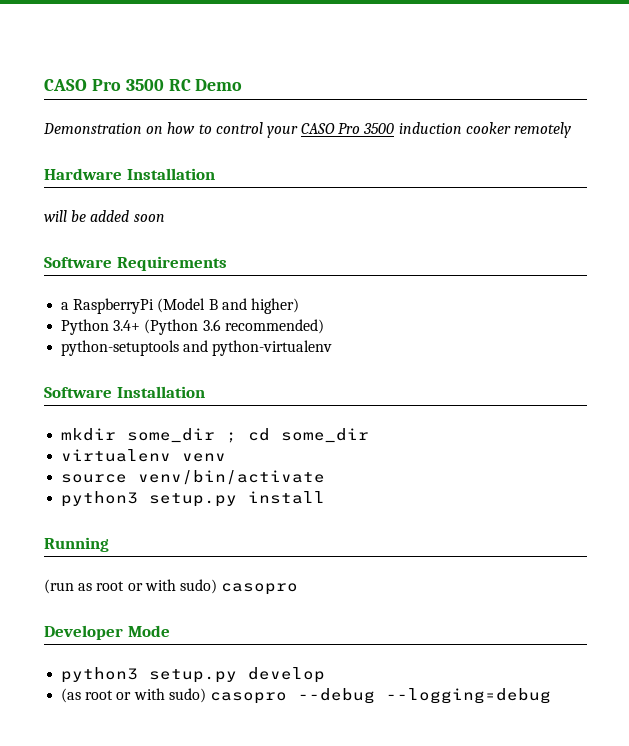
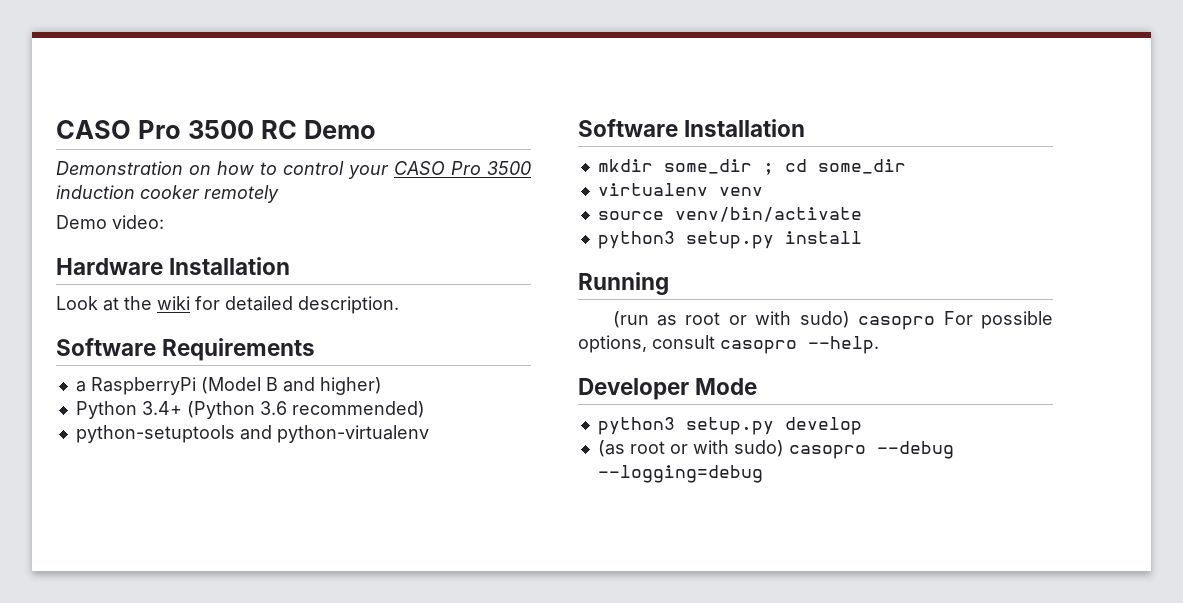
(572, 130) none -> [56,215,164,229] // Demo video:
[44,210,165,222] will be added soon -> [56,296,399,314] Look at the wiki for detailed description.
(299, 589) none -> [943,311,1053,329] [578,335,879,354] For possible options, consult casopro --help.

